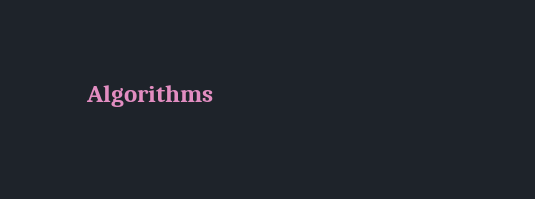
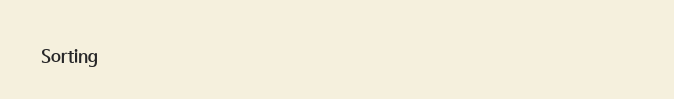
[86,85,213,107] Algorithms -> [41,49,98,67] Sorting

